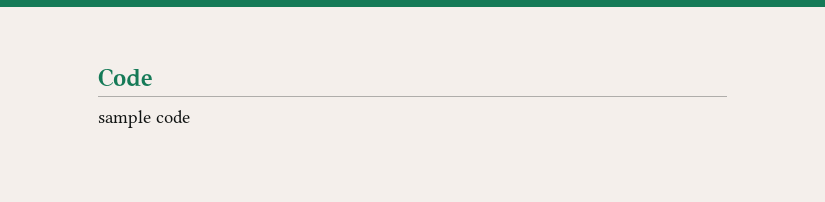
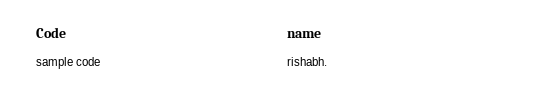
(190, 117) none -> [287,31,321,38] [287,57,327,66] // name // rishabh.

